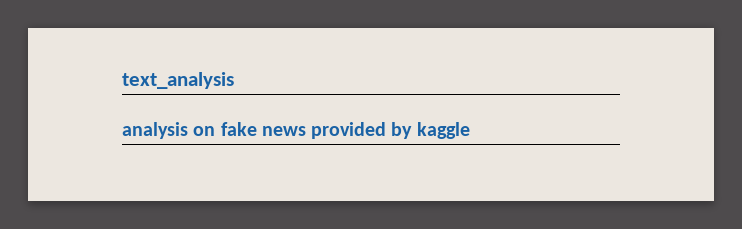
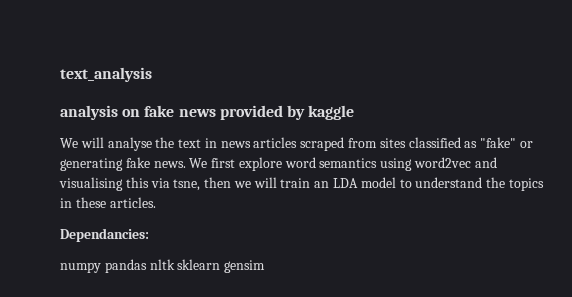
(470, 130) none -> [60,137,533,151] [60,157,497,171] [59,177,544,191] [60,197,156,208] [60,228,149,242] [60,259,266,273] // We will analyse the text in news articles scraped from sites classified as "fake" or generating fake news. We first explore word semantics using word2vec and visualising this via tsne, then we will train an LDA model to understand the topics in these articles. // Dependancies: // numpy pandas nltk sklearn gensim

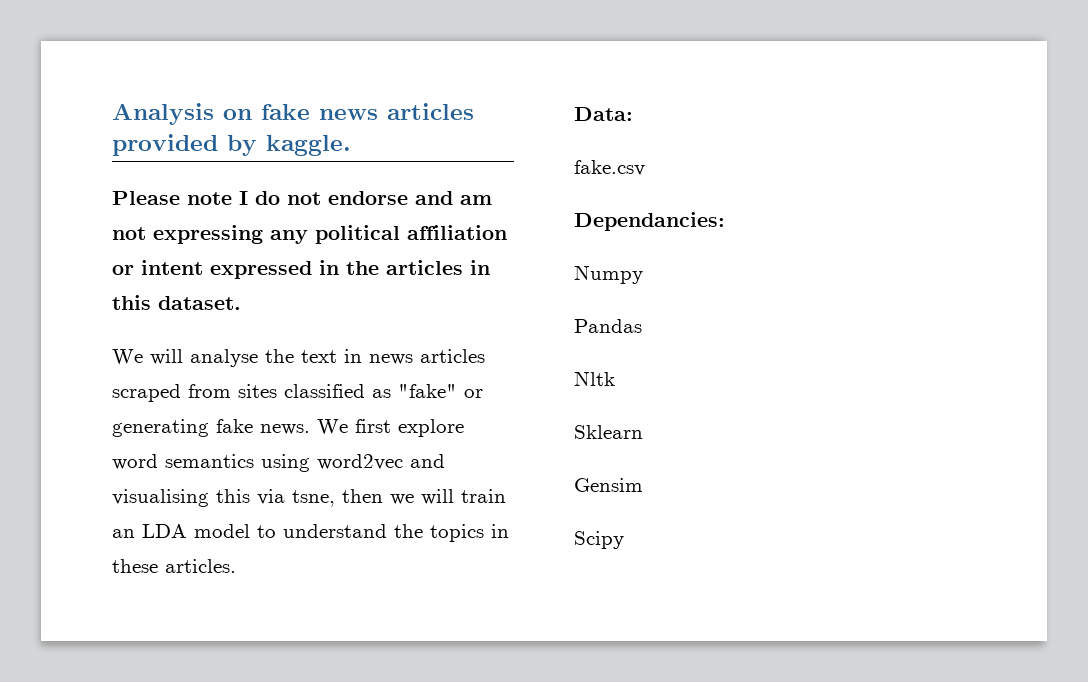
[60,67,152,82] [60,105,118,120] text_analysis // analysis -> [112,103,214,125] Analysis
(216, 113) none -> [387,103,474,120] articles
[308,105,355,120] kaggle -> [266,135,351,156] [112,191,492,205] [112,225,507,244] [112,260,490,279] [112,295,241,310] kaggle. // Please note I do not endorse and am not expressing any political affiliation or intent expressed in the articles in this dataset.
(156, 202) none -> [574,107,633,121] [574,160,645,176] // Data: // fake.csv
[60,259,266,273] numpy pandas nltk sklearn gensim -> [574,265,643,284] [574,319,642,333] [574,371,615,386] [574,425,643,439] [574,478,643,492] [574,531,624,549] Numpy // Pandas // Nltk // Sklearn // Gensim // Scipy

